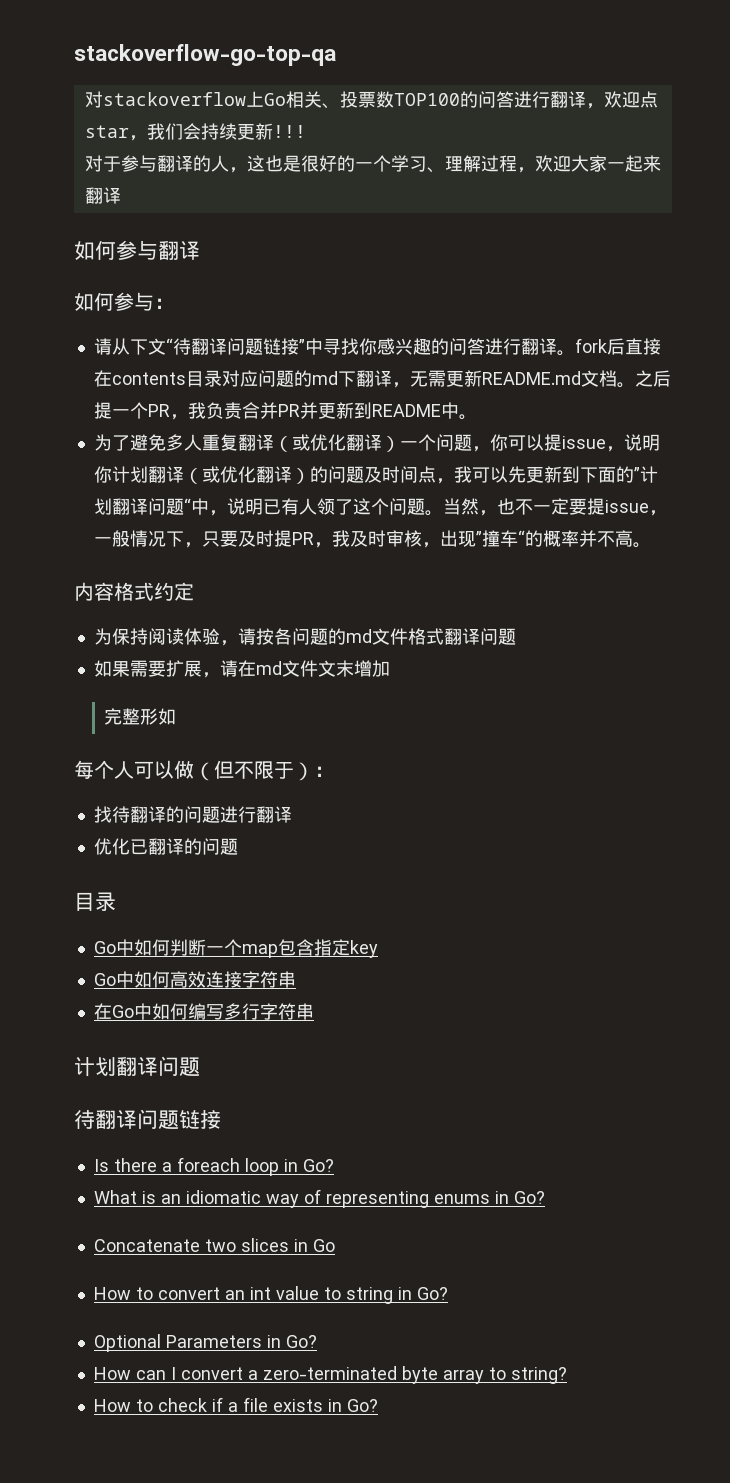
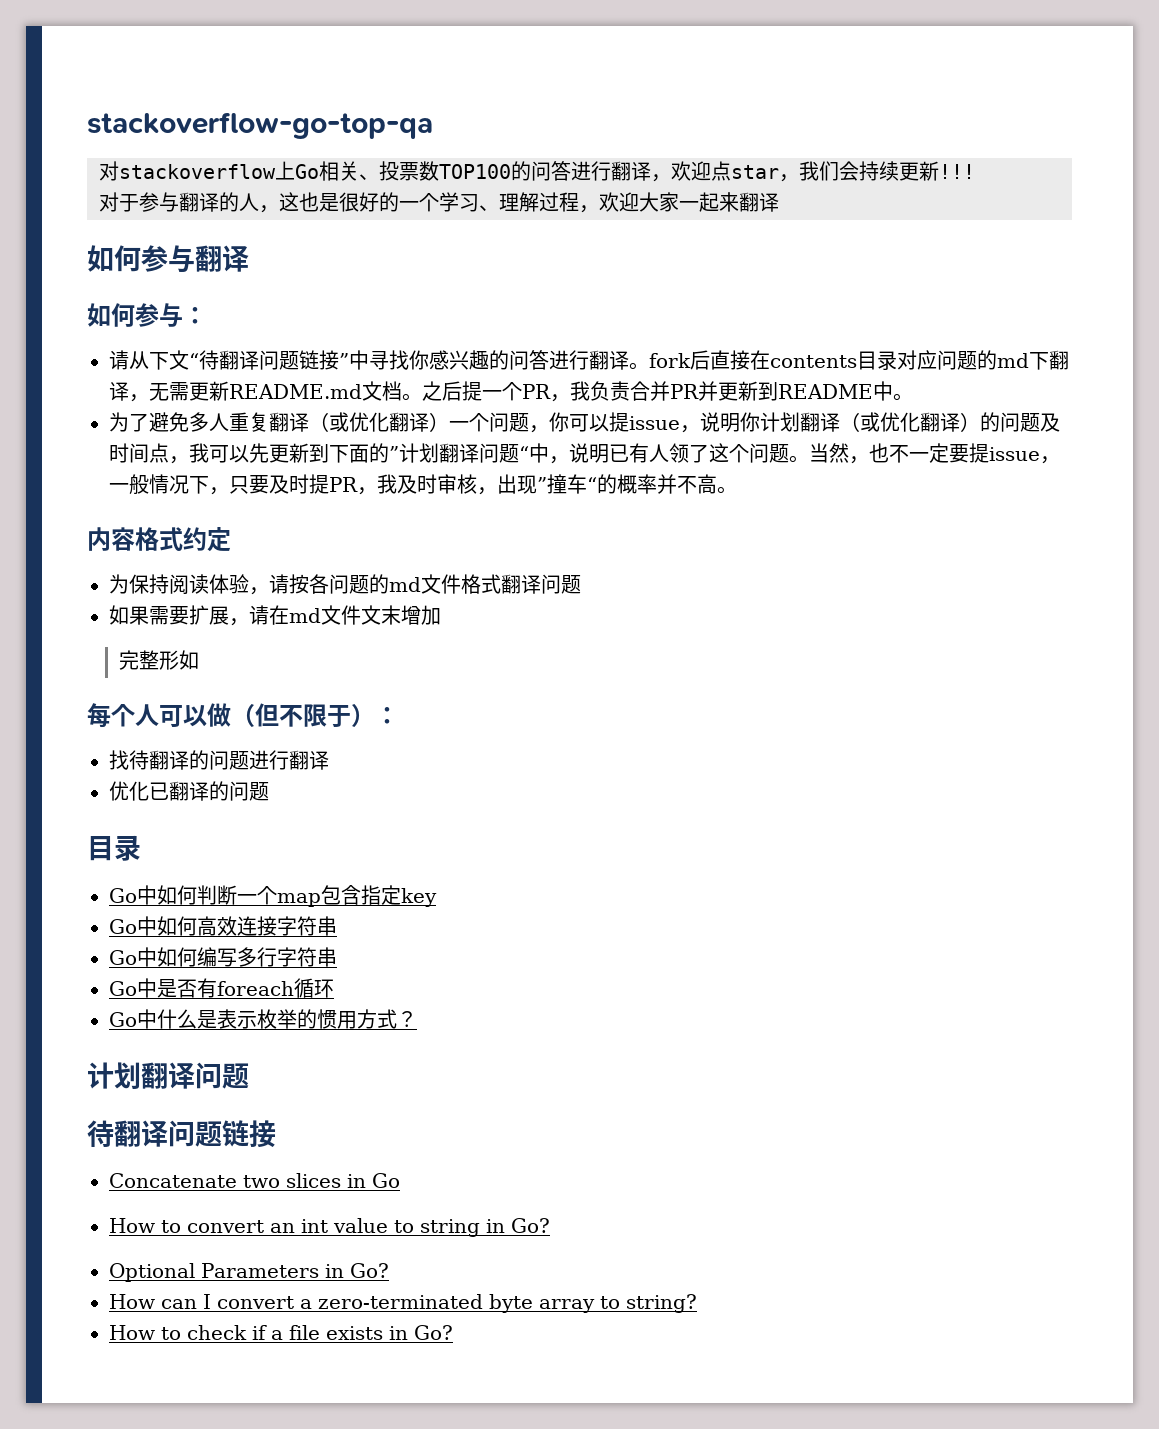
[93,1003,112,1020] 在 -> (337, 926) none
(314, 1011) none -> [109,978,334,998] [109,1009,417,1029] // Go中是否有foreach循环 // Go中什么是表示枚举的惯用方式？
[93,1157,334,1176] [93,1189,545,1208] // Is there a foreach loop in Go? // What is an idiomatic way of representing enums in Go? -> (276, 1134) none

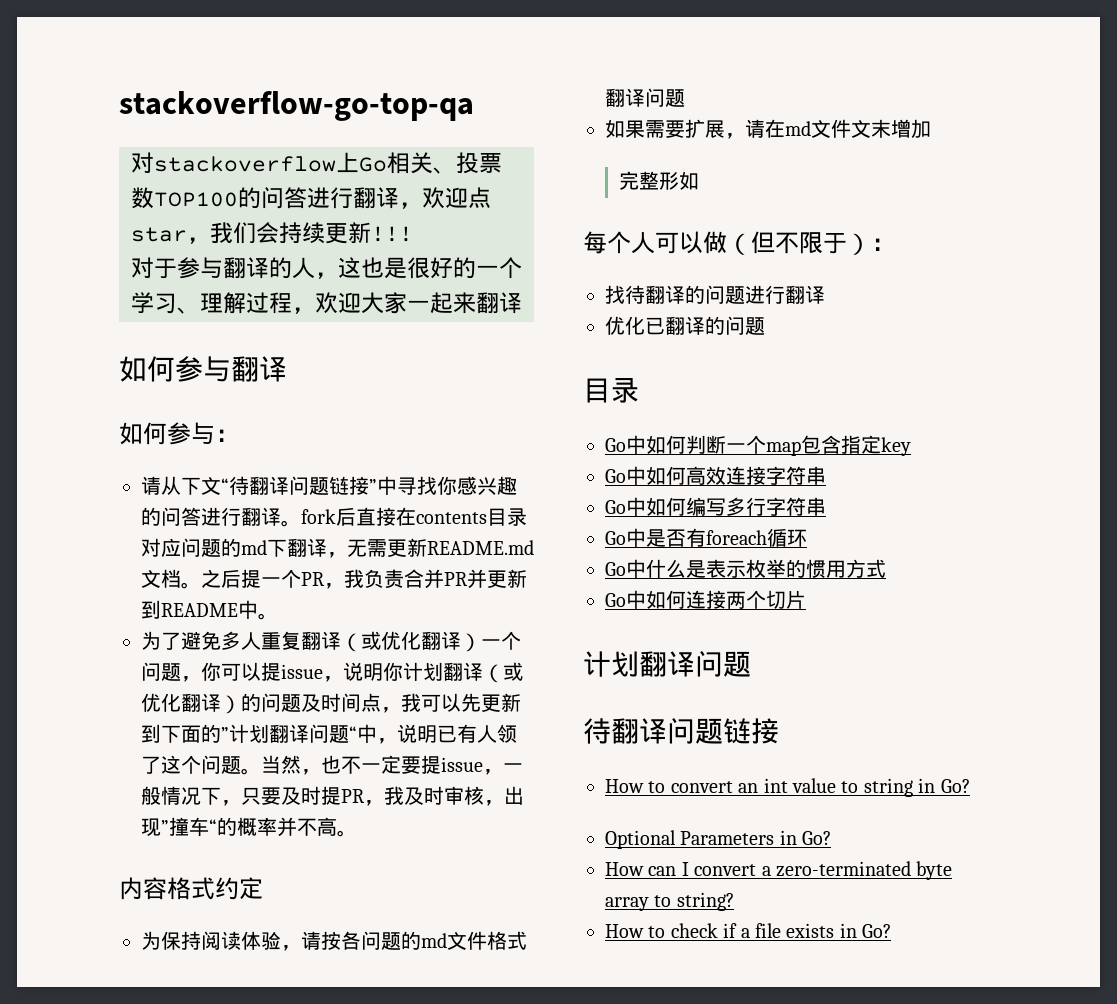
[397,1011,417,1027] ？ -> [605,590,806,609] // Go中如何连接两个切片
[109,1173,400,1188] // Concatenate two slices in Go -> (779, 731) none

